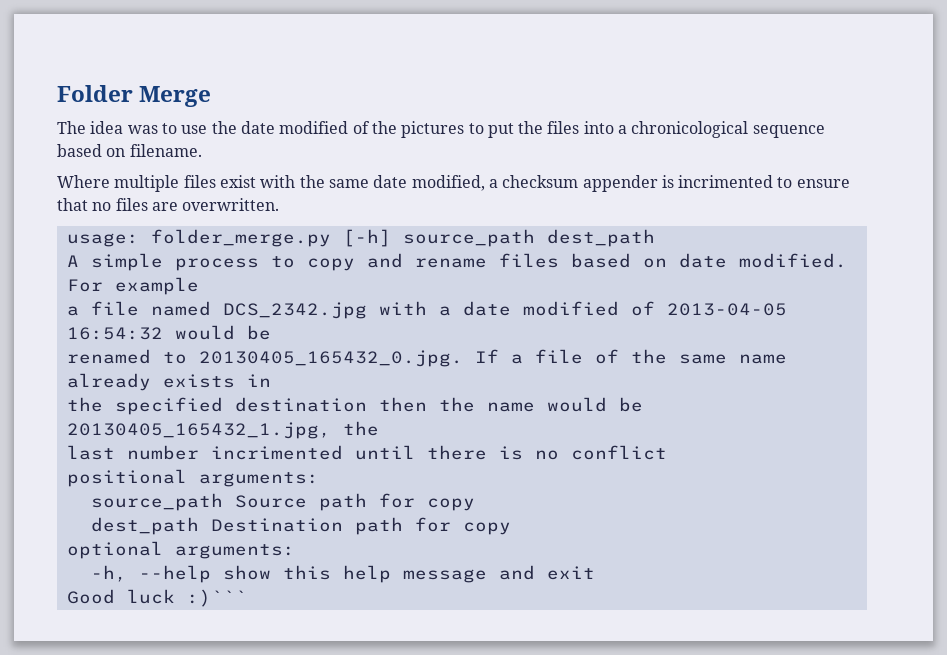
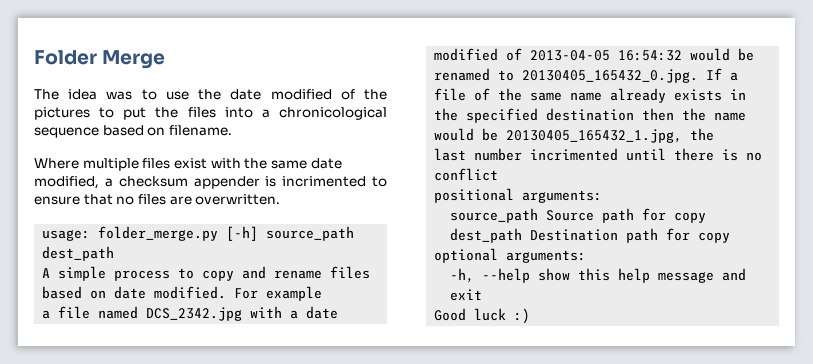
[186,589,247,607] :)``` -> [514,308,531,324] :)

